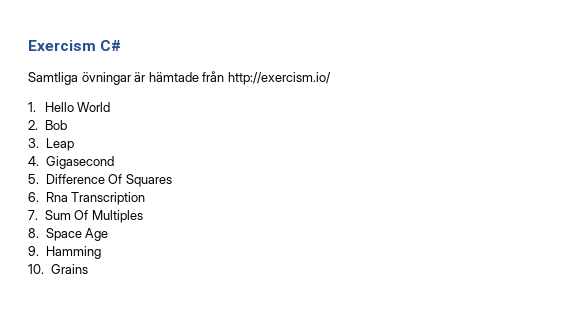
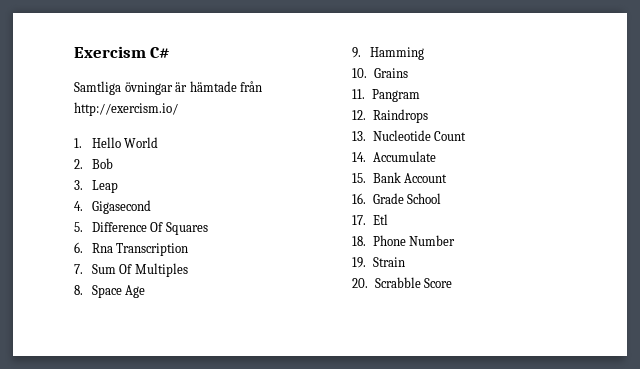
(88, 269) none -> [352,89,420,102] [352,109,428,123] [352,130,467,141] [352,151,436,162] [352,172,448,183] [352,193,442,204] [352,214,388,225] [352,235,456,246] [352,257,405,268] [352,277,453,288] // 11. Pangram // 12. Raindrops // 13. Nucleotide Count // 14. Accumulate // 15. Bank Account // 16. Grade School // 17. Etl // 18. Phone Number // 19. Strain // 20. Scrabble Score

